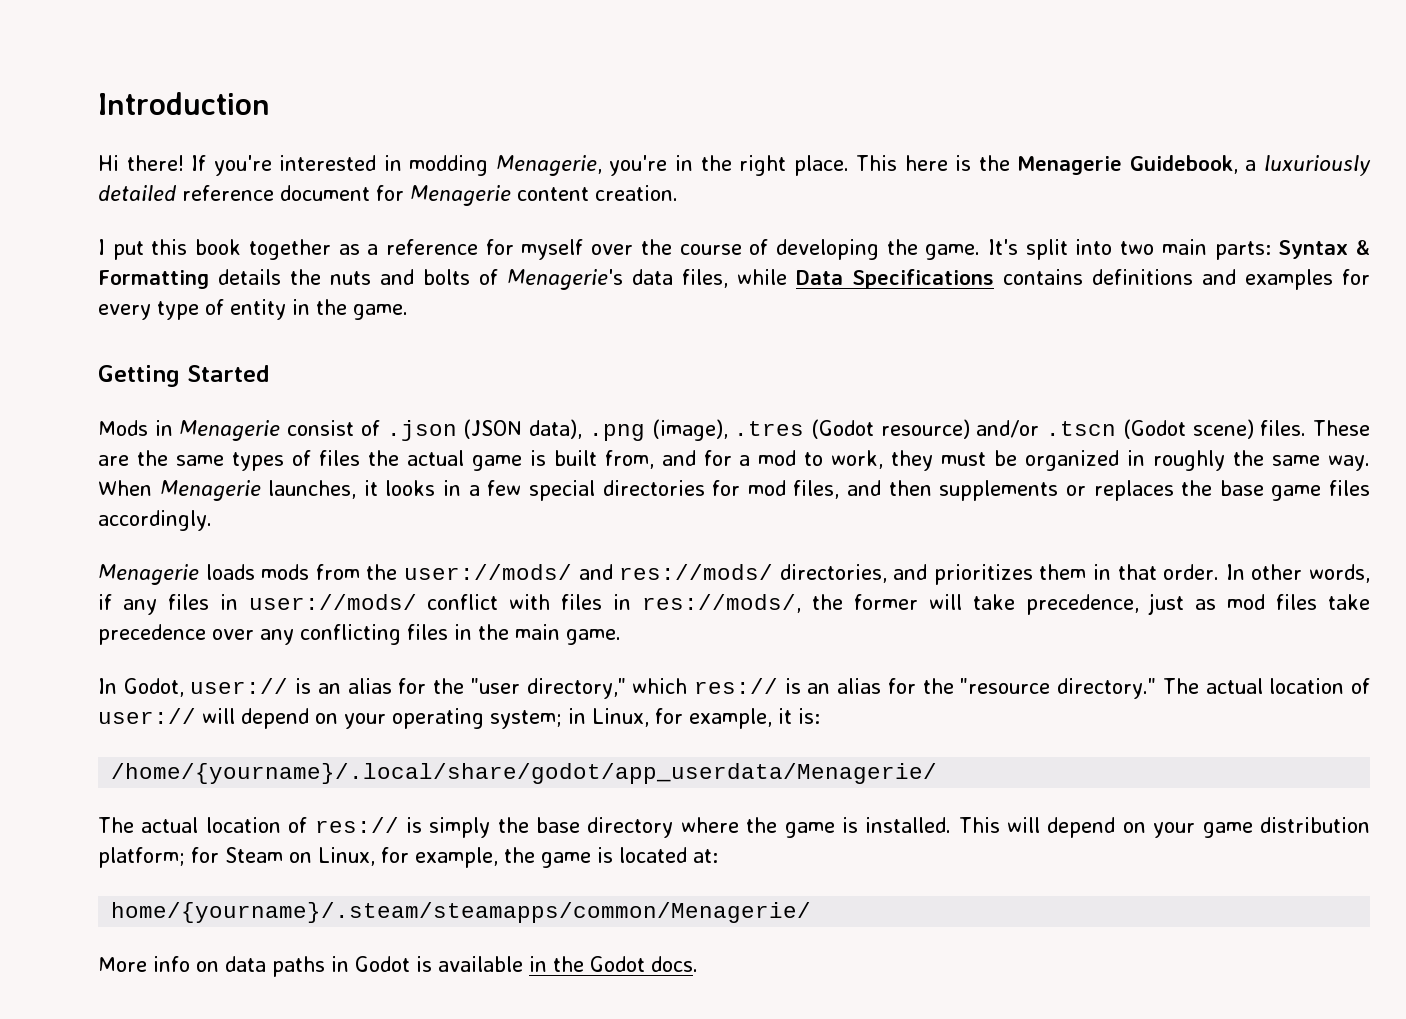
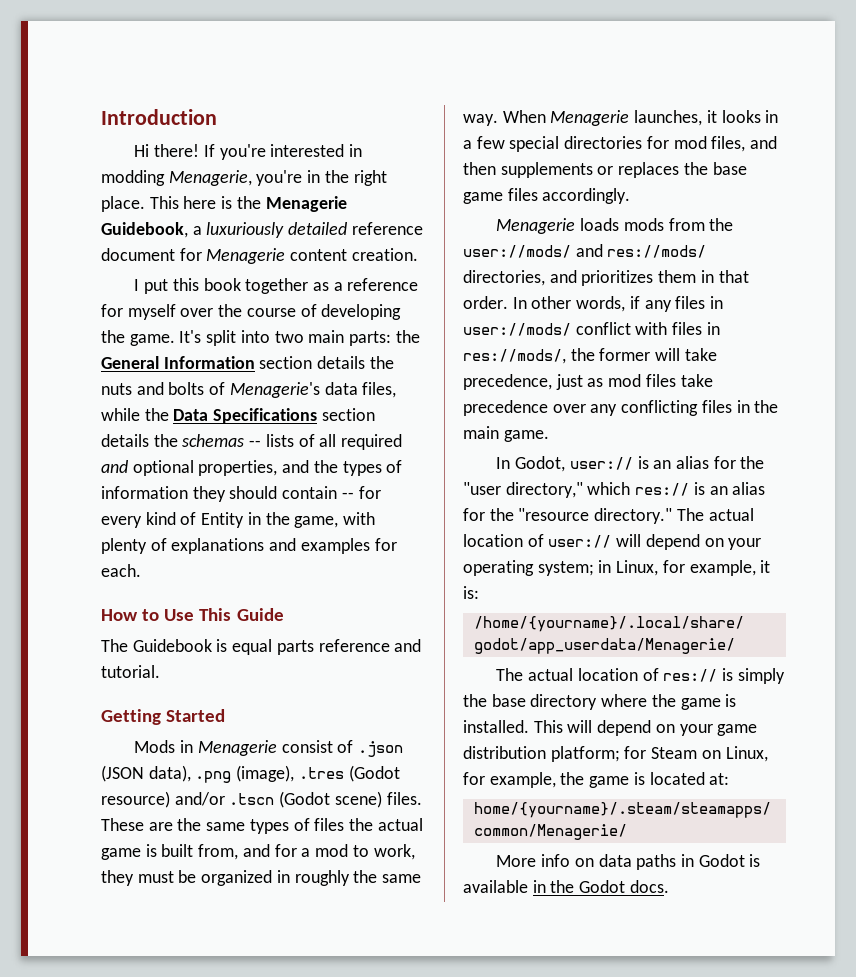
[1278,240,1370,259] [98,270,209,289] Syntax & Formatting -> [395,330,420,343] [101,356,313,369] the General Information section
(787, 277) none -> [144,408,169,421] the
[1002,269,1371,290] [98,299,408,320] contains definitions and examples for every type of entity in the game. -> [321,408,375,421] [101,434,403,450] [101,460,403,476] [101,486,381,502] [101,512,376,528] [101,538,397,554] [101,564,141,577] [101,608,284,621] [101,639,422,655] [101,665,160,678] section details the schemas -- lists of all required and optional properties, and the types of information they should contain -- for every kind of Entity in the game, with plenty of explanations and examples for each. // How to Use This Guide // The Guidebook is equal parts reference and tutorial.

